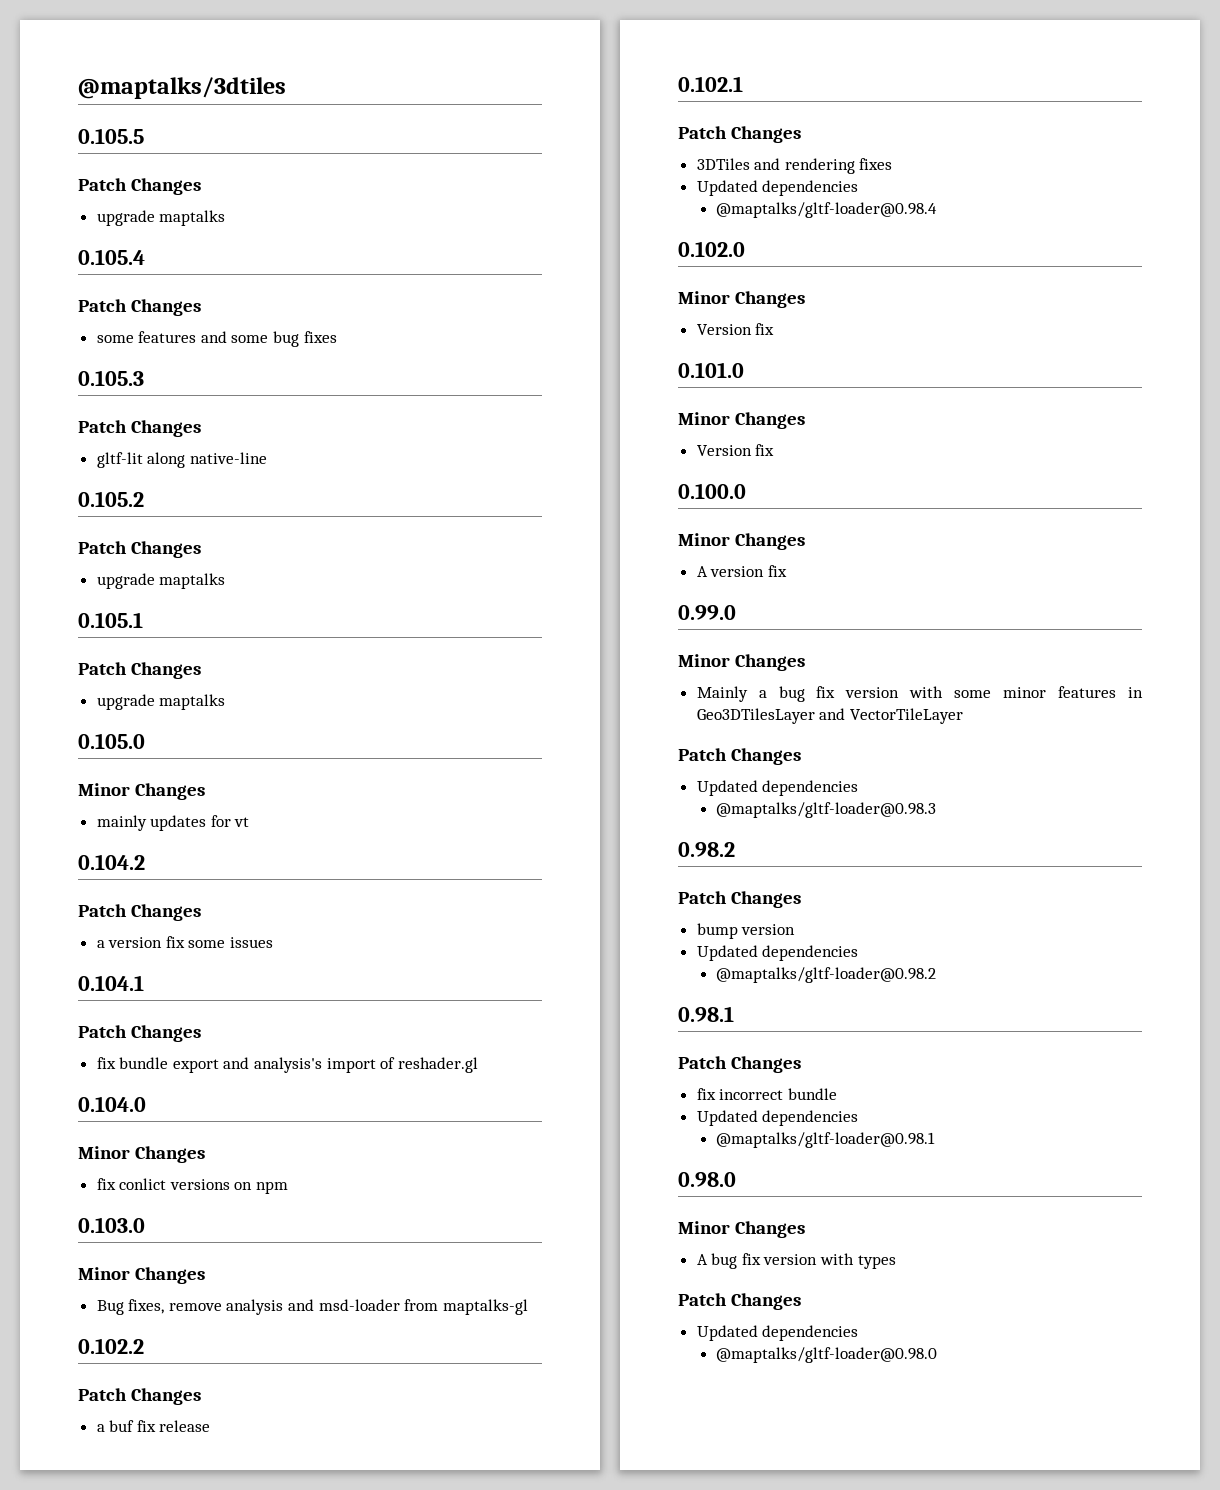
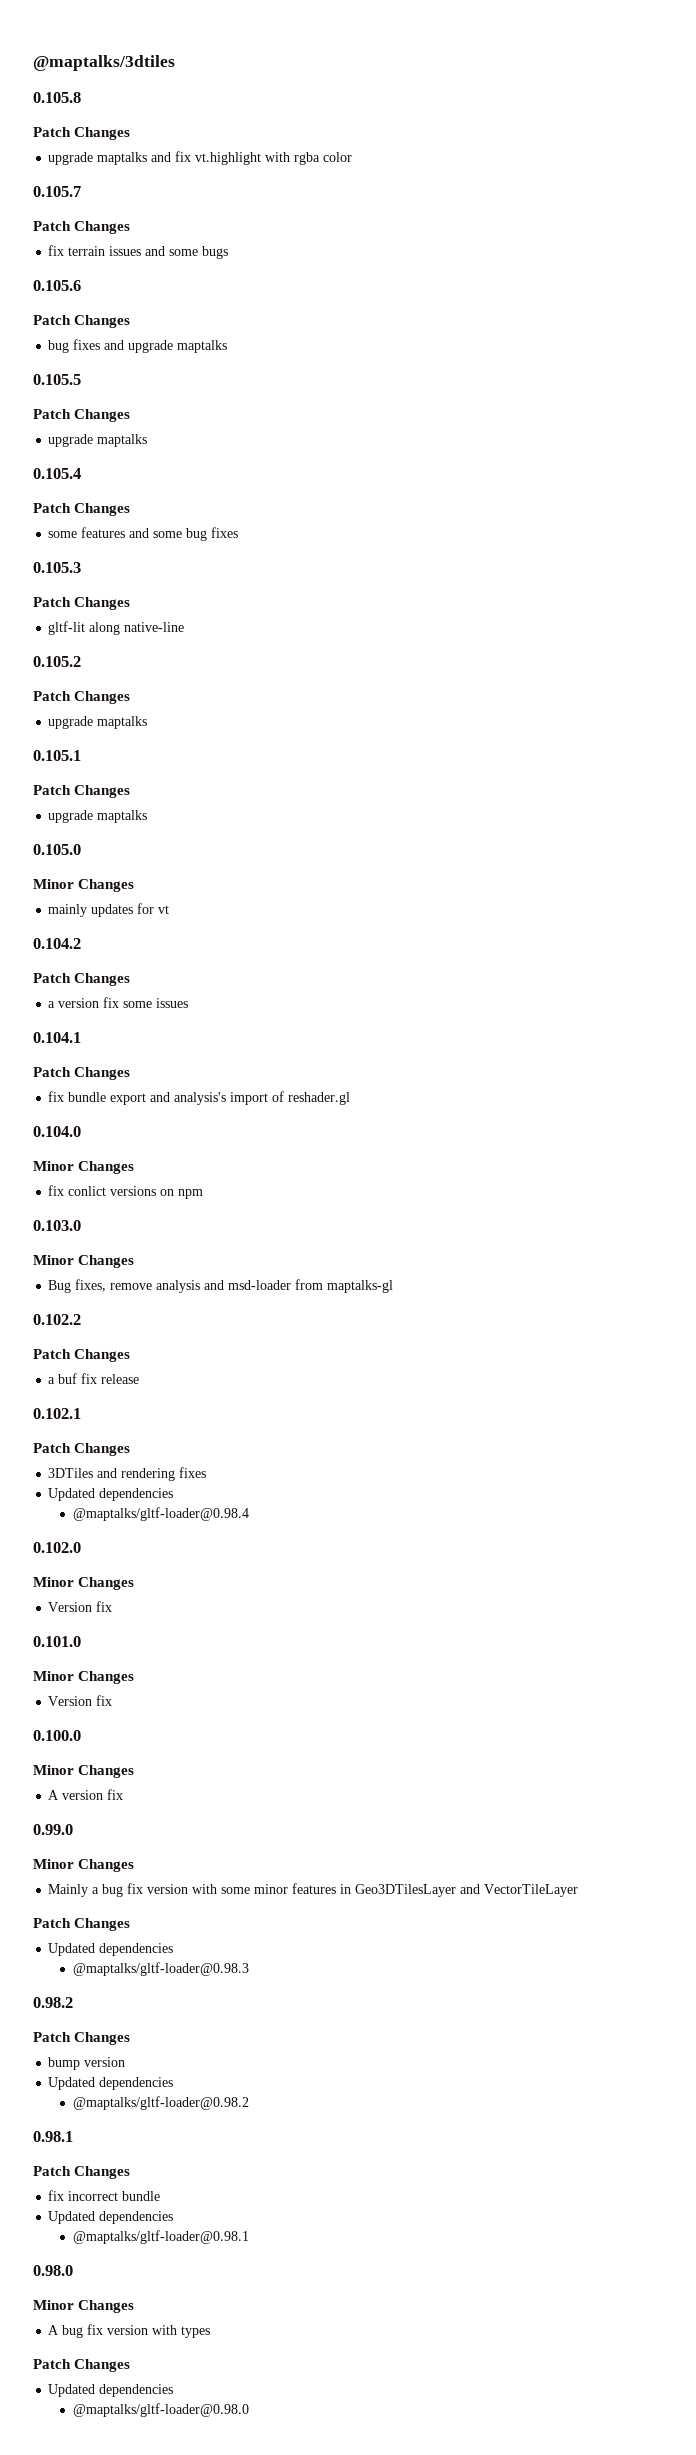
(286, 88) none -> [33,92,81,103] [33,127,131,140] [48,151,353,165] [33,186,81,197] [33,221,131,234] [48,245,229,259] [33,280,81,291] [33,315,131,328] [48,339,228,353] // 0.105.8 // Patch Changes // upgrade maptalks and fix vt.highlight with rgba color // 0.105.7 // Patch Changes // fix terrain issues and some bugs // 0.105.6 // Patch Changes // bug fixes and upgrade maptalks

